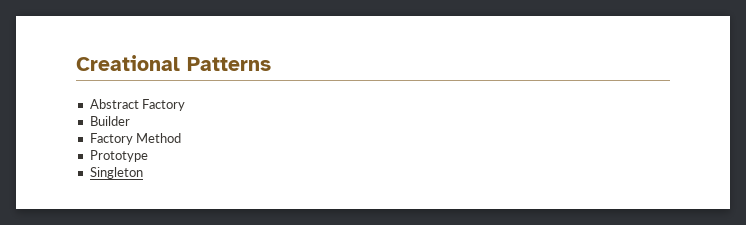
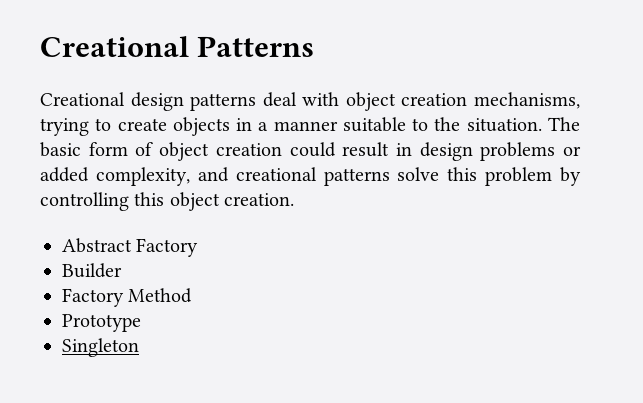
(271, 64) none -> [40,92,580,111] [40,117,580,136] [40,142,581,161] [40,167,581,186] [40,192,295,211] // Creational design patterns deal with object creation mechanisms, trying to create objects in a manner suitable to the situation. The basic form of object creation could result in design problems or added complexity, and creational patterns solve this problem by controlling this object creation.

